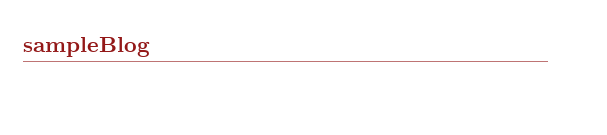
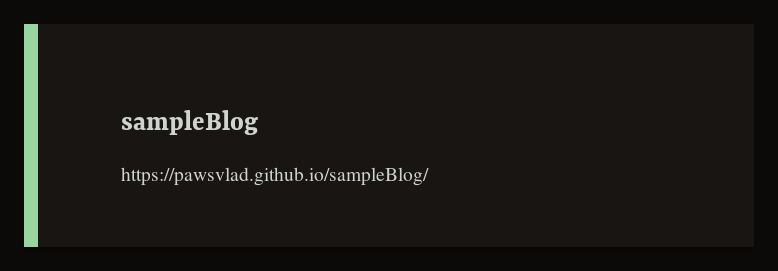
(150, 47) none -> [121,167,429,186] // https://pawsvlad.github.io/sampleBlog/

